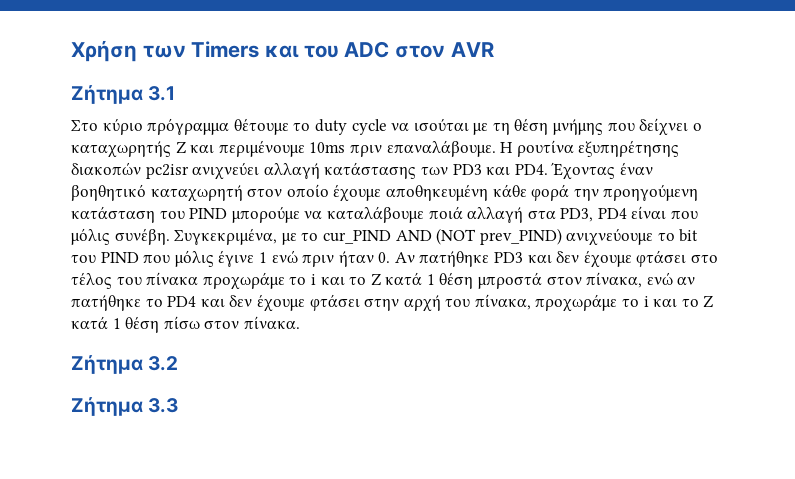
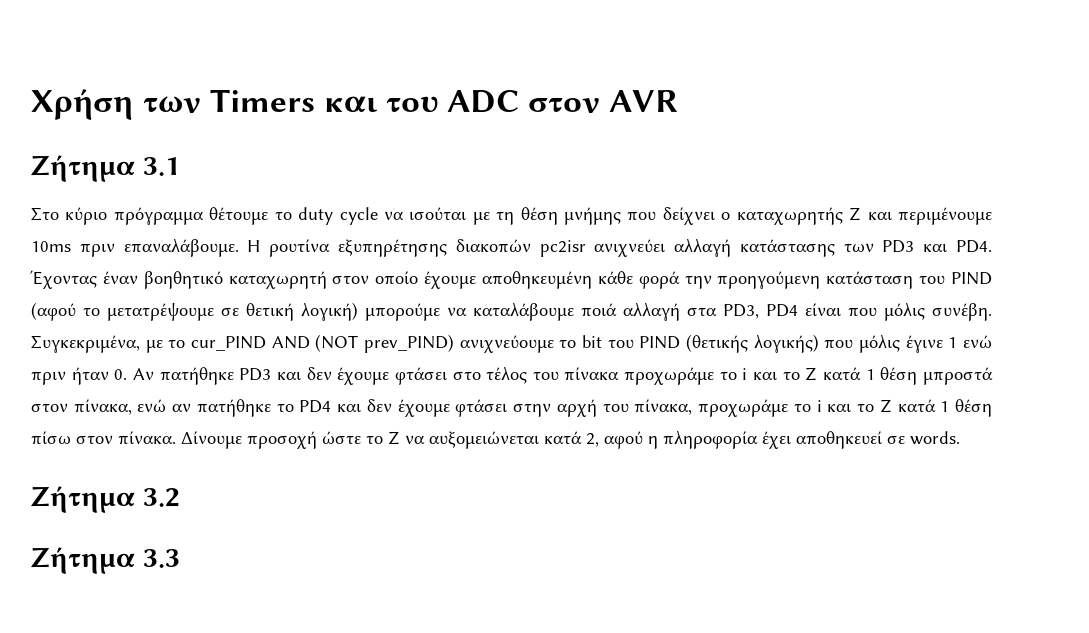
(228, 213) none -> [31,302,358,321] (αφού το μετατρέψουμε σε θετική λογική)
(139, 257) none -> [685,334,819,353] (θετικής λογικής)
(300, 322) none -> [181,430,960,449] Δίνουμε προσοχή ώστε το Ζ να αυξομειώνεται κατά 2, αφού η πληροφορία έχει αποθηκευεί σε words.

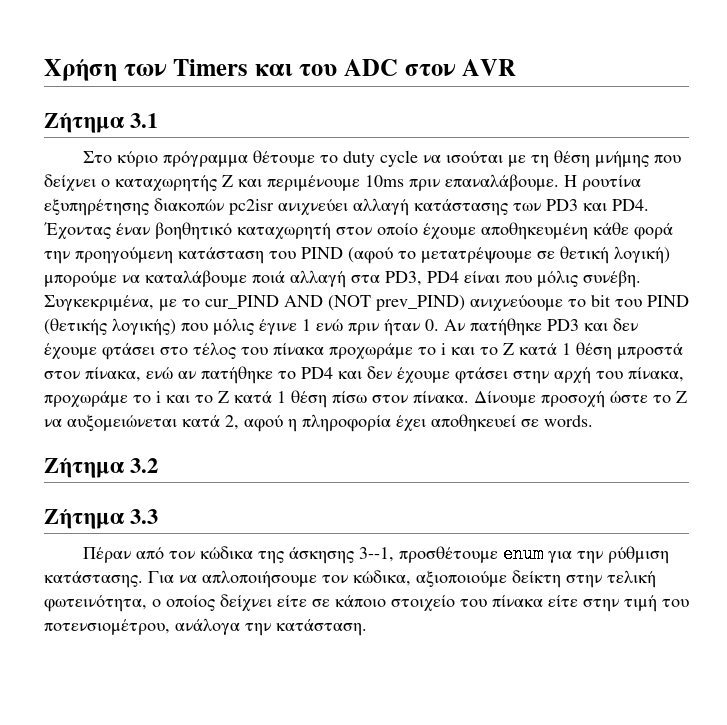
(180, 558) none -> [82,545,669,564] [44,570,656,588] [44,594,689,612] [44,618,367,636] // Πέραν από τον κώδικα της άσκησης 3--1, προσθέτουμε enum για την ρύθμιση κατάστασης. Για να απλοποιήσουμε τον κώδικα, αξιοποιούμε δείκτη στην τελική φωτεινότητα, ο οποίος δείχνει είτε σε κάποιο στοιχείο του πίνακα είτε στην τιμή του ποτενσιομέτρου, ανάλογα την κατάσταση.

